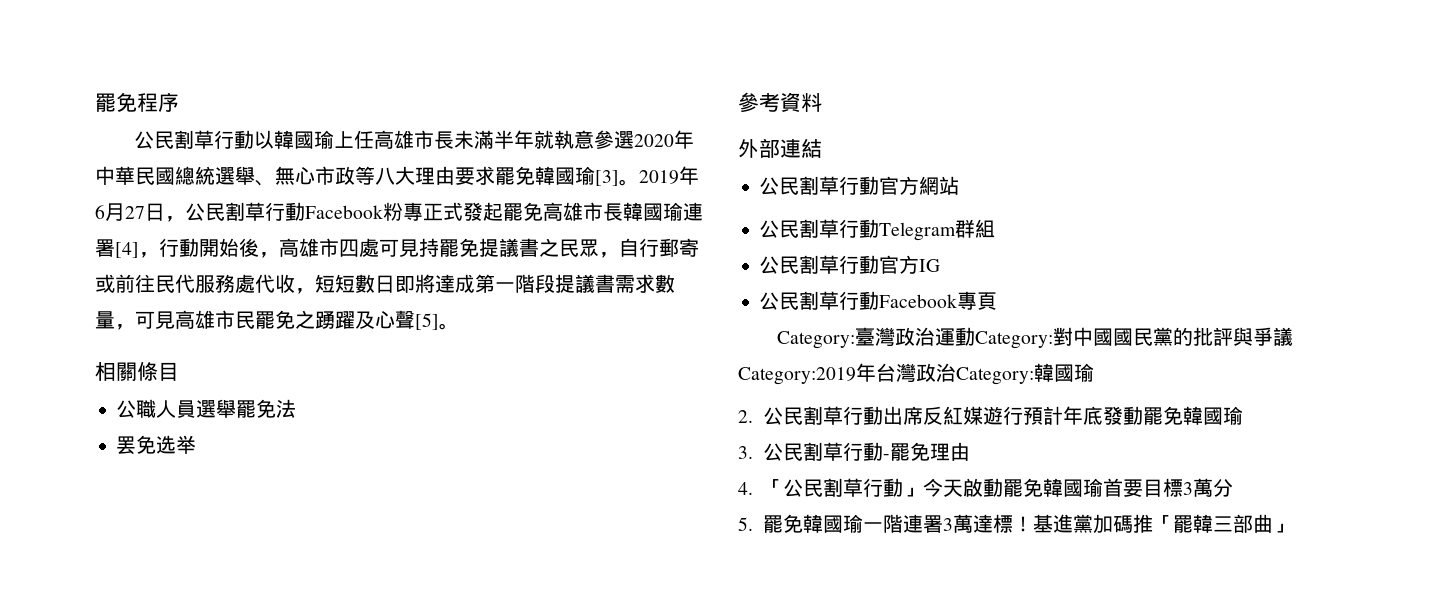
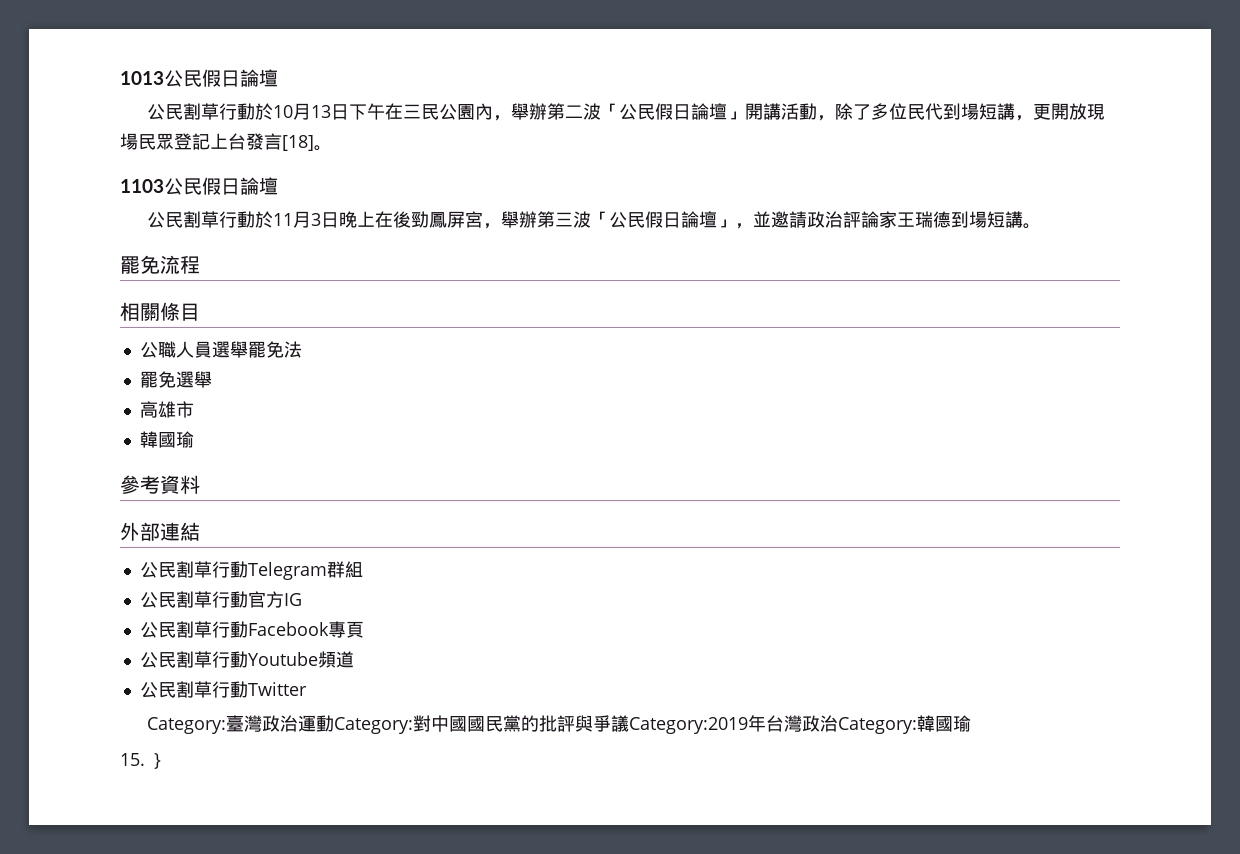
[95,92,179,112] [133,130,694,149] [95,166,699,186] [95,202,703,222] [95,238,699,258] [95,274,675,294] [95,310,459,330] 罷免程序 // 公民割草行動以韓國瑜上任高雄市長未滿半年就執意參選2020年中華民國總統選舉、無心市政等八大理由要求罷免韓國瑜[3]。2019年6月27日，公民割草行動Facebook粉專正式發起罷免高雄市長韓國瑜連署[4]，行動開始後，高雄市四處可見持罷免提議書之民眾，自行郵寄或前往民代服務處代收，短短數日即將達成第一階段提議書需求數量，可見高雄市民罷免之踴躍及心聲[5]。 -> [120,69,278,87] [147,103,1106,121] [120,133,332,151] [120,177,278,195] [147,211,1042,229] [120,255,200,274] 1013公民假日論壇 // 公民割草行動於10月13日下午在三民公園內，舉辦第二波「公民假日論壇」開講活動，除了多位民代到場短講，更開放現場民眾登記上台發言[18]。 // 1103公民假日論壇 // 公民割草行動於11月3日晚上在後勁鳳屏宮，舉辦第三波「公民假日論壇」，並邀請政治評論家王瑞德到場短講。 // 罷免流程
[116,435,197,454] 罢免选举 -> [139,371,212,388] [139,401,194,418] [139,431,194,448] 罷免選舉 // 高雄市 // 韓國瑜
[759,176,960,195] // 公民割草行動官方網站 -> (200, 531) none
(998, 301) none -> [139,651,354,668] [139,681,307,698] // 公民割草行動Youtube頻道 // 公民割草行動Twitter
[738,406,1243,425] [738,442,970,461] [738,478,1233,497] [738,514,1293,534] 2.公民割草行動出席反紅媒遊行預計年底發動罷免韓國瑜 // 3.公民割草行動-罷免理由 // 4.「公民割草行動」今天啟動罷免韓國瑜首要目標3萬分 // 5.罷免韓國瑜一階連署3萬達標！基進黨加碼推「罷韓三部曲」 -> [120,753,161,769] 15. }

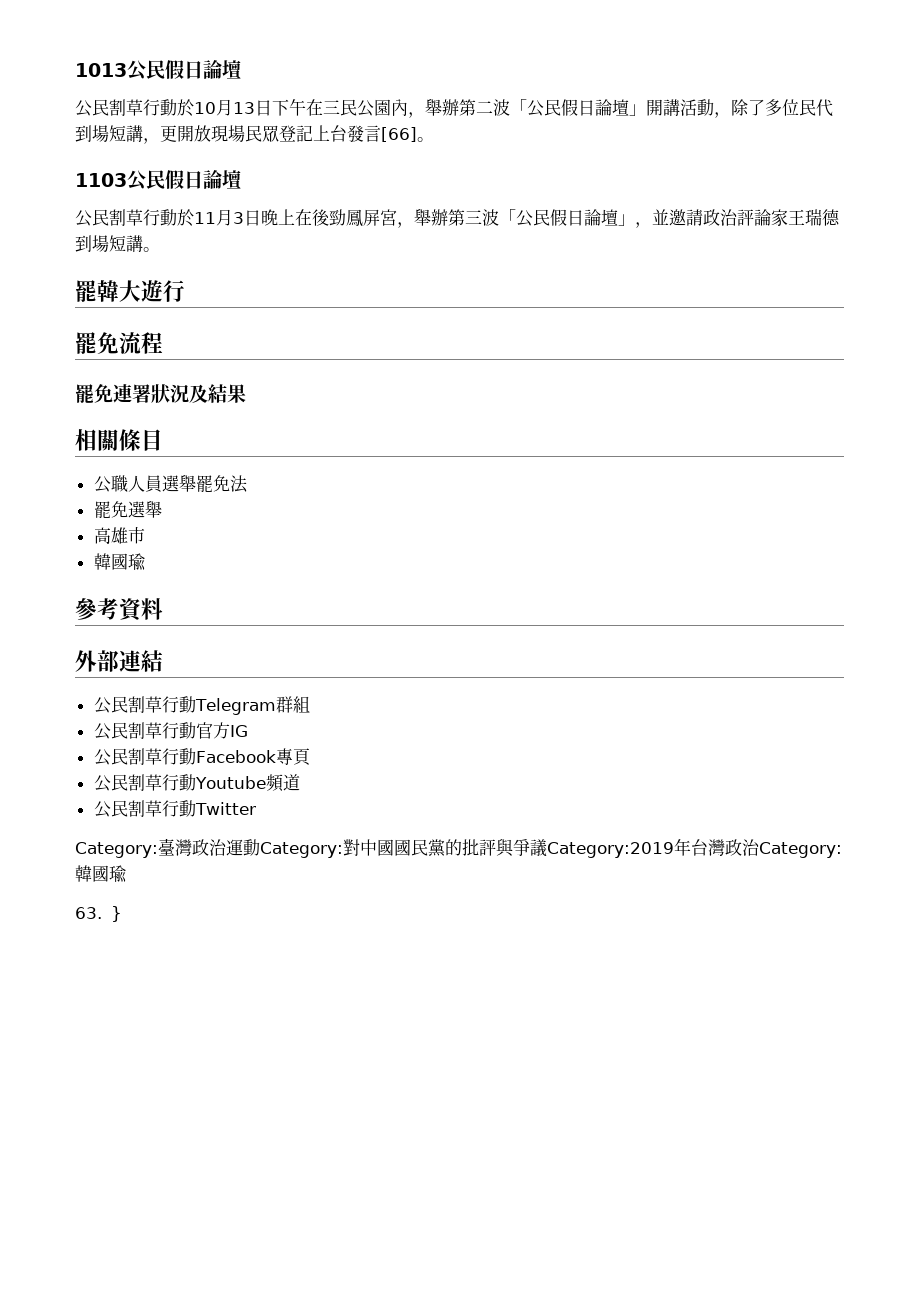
[282,135,314,151] [18] -> [381,127,417,142] [66]
(1042, 226) none -> [75,280,185,302] // 罷韓大遊行
(200, 264) none -> [75,384,246,403] // 罷免連署狀況及結果
[120,753,145,766] 15. -> [75,907,102,919] 63.

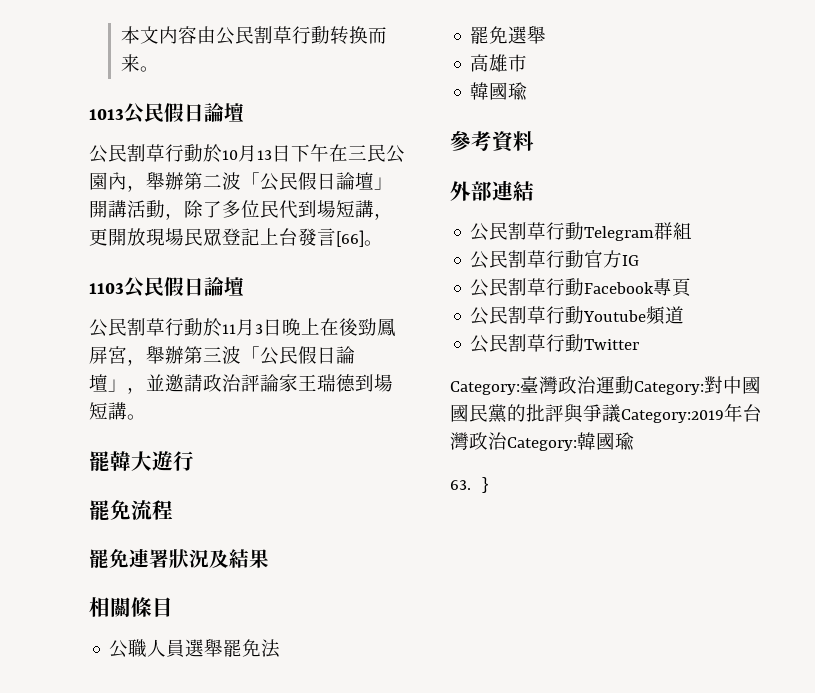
(75, 70) none -> [121,26,388,45] [121,54,160,72] 本文内容由公民割草行動转换而来。 //

